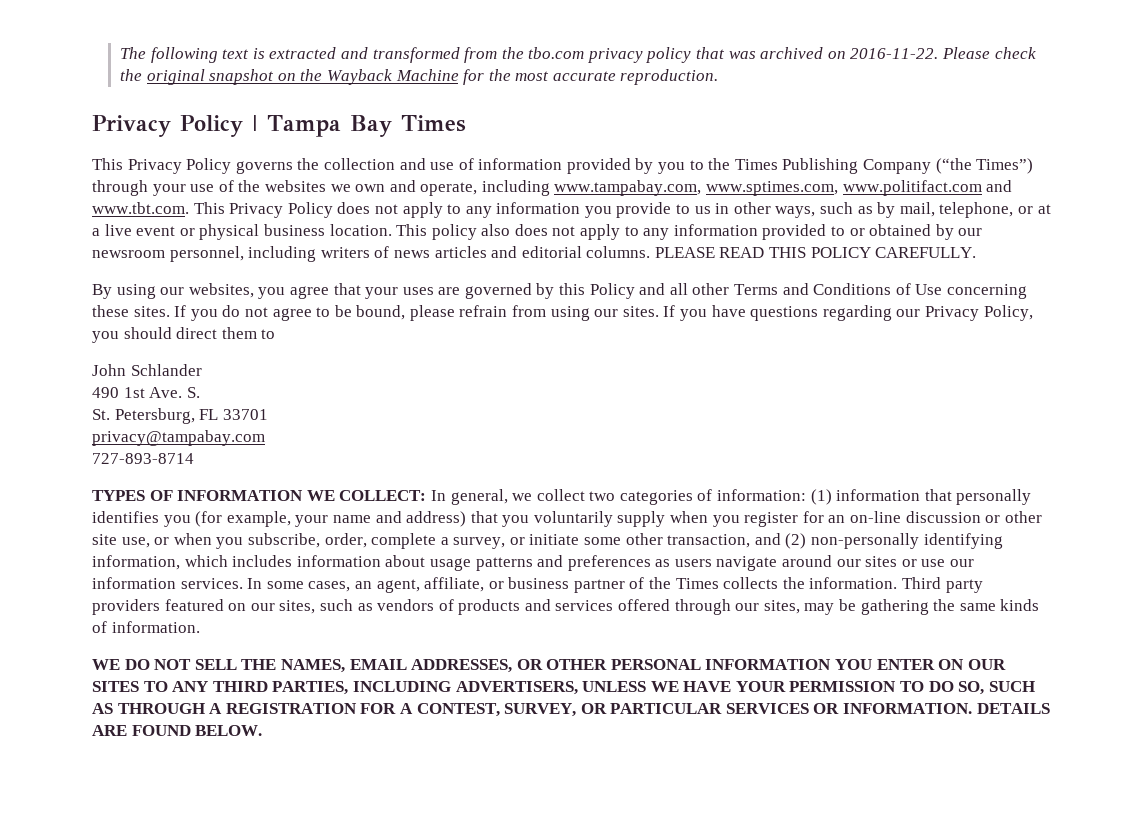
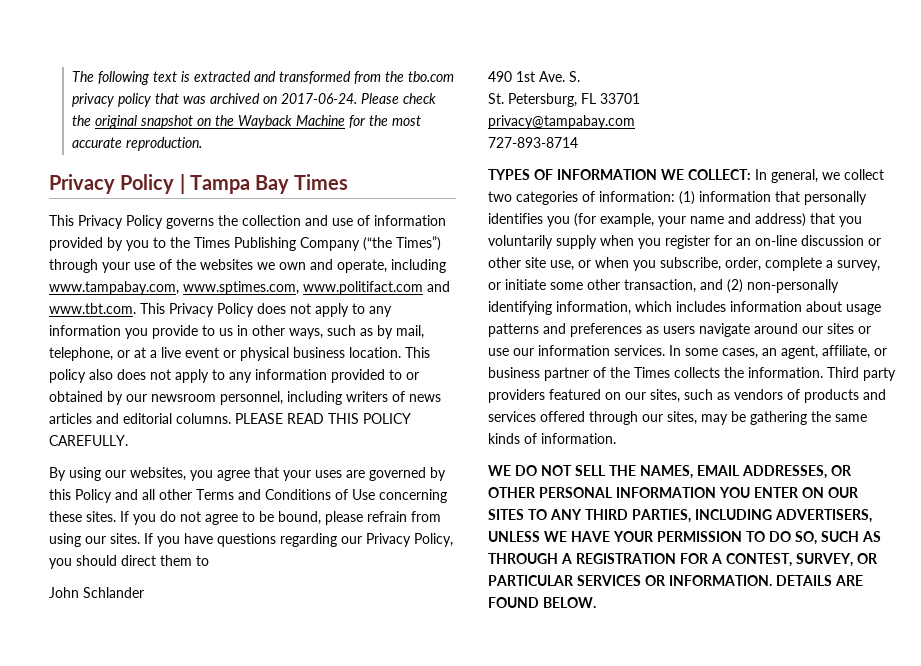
[850,48,939,59] 2016-11-22. -> [281,93,358,104] 2017-06-24.

